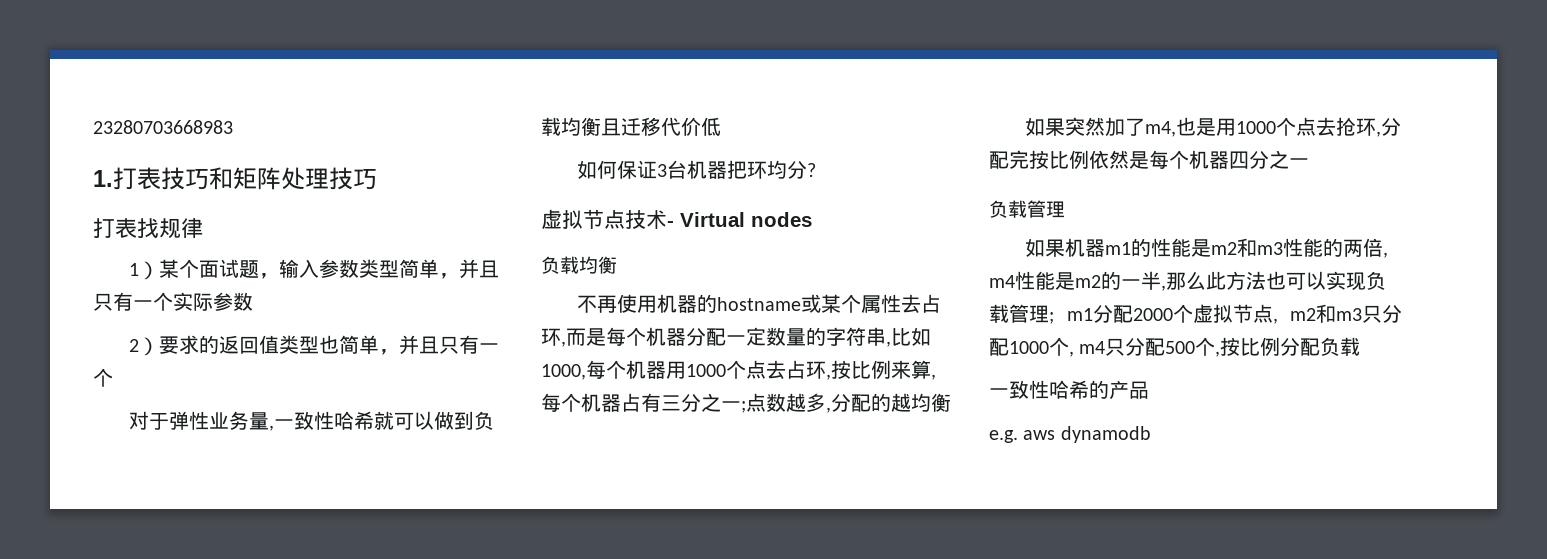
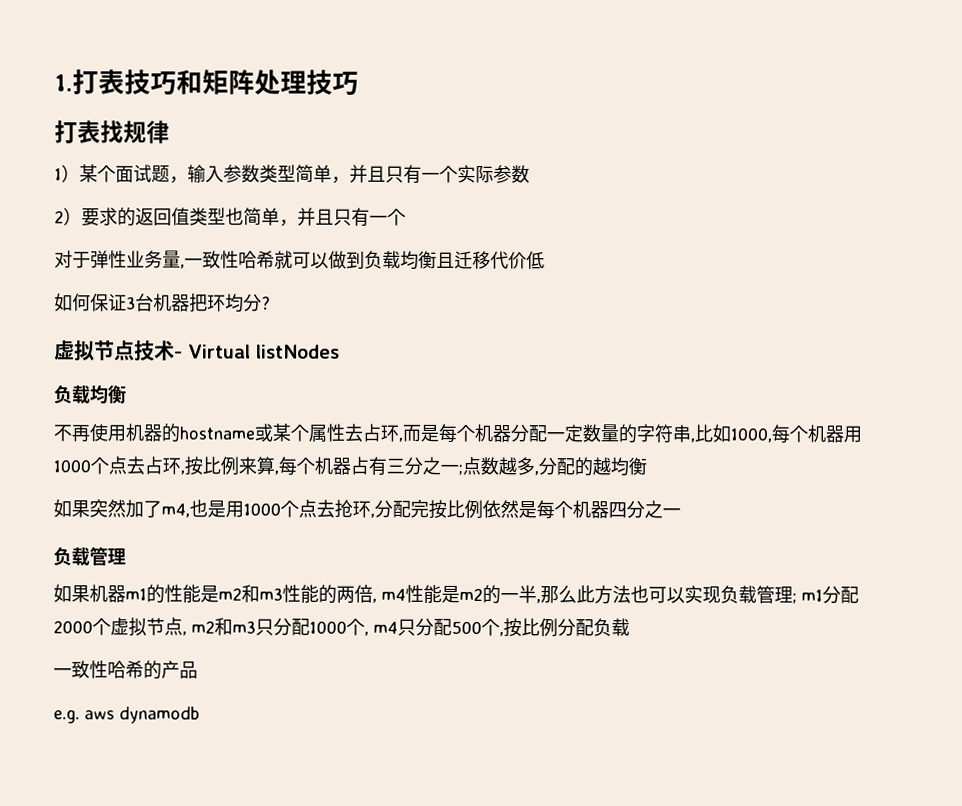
[93,120,233,134] 23280703668983 // -> (54, 83) none
[751,212,812,227] nodes -> [256,344,340,359] listNodes

